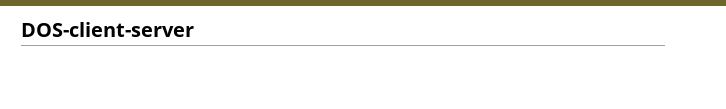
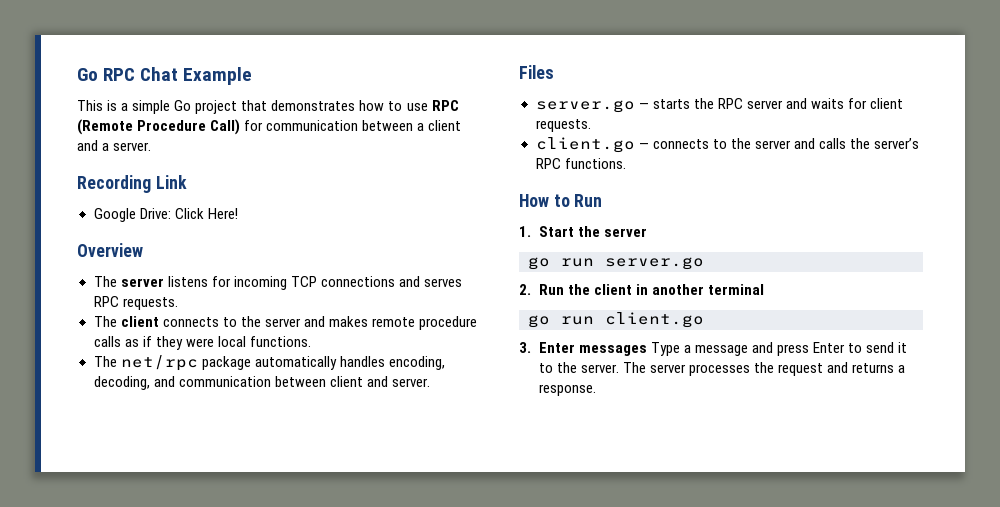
[21,22,194,37] DOS-client-server -> [77,67,253,85] [77,100,459,114] [77,119,462,135] [77,140,152,151] [77,175,187,193] [93,208,238,222] [77,243,143,257] [93,276,462,290] [93,296,178,310] [93,316,477,330] [93,336,311,350] [93,355,445,371] [93,376,430,390] [519,65,554,79] [535,98,903,113] [535,119,591,132] [535,137,919,153] [535,158,626,169] [519,194,603,207] [519,226,647,237] [528,257,704,270] [519,284,764,295] [528,312,704,328] [519,342,907,356] [538,362,905,376] [538,384,596,396] Go RPC Chat Example // This is a simple Go project that demonstrates how to use RPC (Remote Procedure Call) for communication between a client and a server. // Recording Link // Google Drive: Click Here! // Overview // The server listens for incoming TCP connections and serves RPC requests. // The client connects to the server and makes remote procedure calls as if they were local functions. // The net/rpc package automatically handles encoding, decoding, and communication between client and server. // Files // server.go — starts the RPC server and waits for client requests. // client.go — connects to the server and calls the server’s RPC functions. // How to Run // 1. Start the server // go run server.go // 2. Run the client in another terminal // go run client.go // 3. Enter messages Type a message and press Enter to send it to the server. The server processes the request and returns a response.

